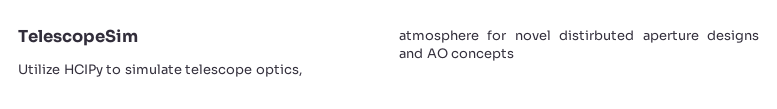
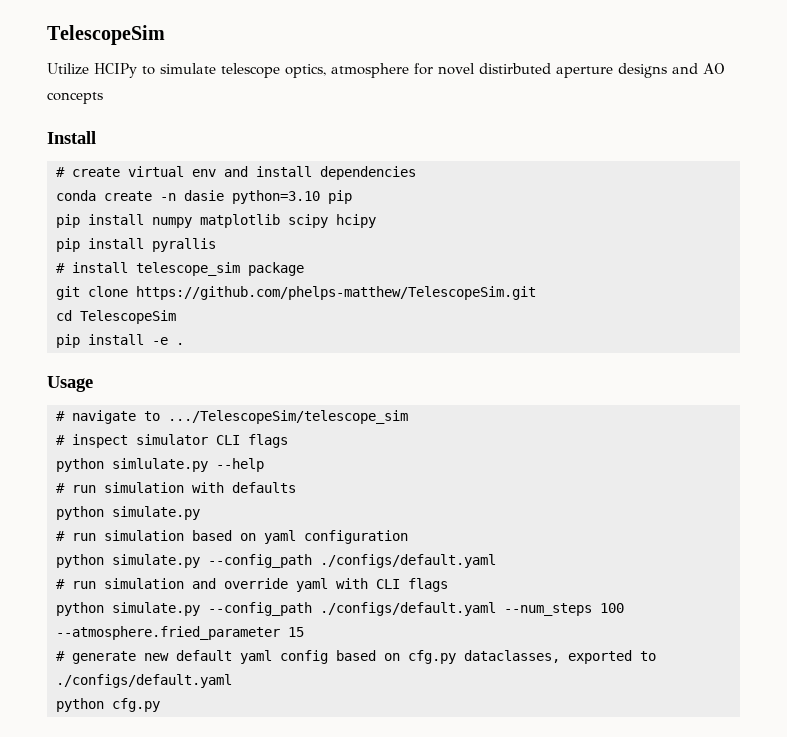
(515, 54) none -> [47,131,96,144] [56,166,416,180] [56,190,352,204] [56,214,376,228] [56,238,216,252] [56,262,304,276] [56,286,536,300] [56,310,176,324] [56,334,184,348] [47,376,93,392] [56,410,408,424] [56,434,288,448] [56,458,264,472] [56,482,296,493] [56,506,200,520] [56,530,408,544] [56,554,496,568] [56,578,448,592] [56,602,624,616] [56,626,304,640] [56,650,656,664] [56,674,232,688] [56,698,160,712] // Install // # create virtual env and install dependencies // conda create -n dasie python=3.10 pip // pip install numpy matplotlib scipy hcipy // pip install pyrallis // # install telescope_sim package // git clone https://github.com/phelps-matthew/TelescopeSim.git // cd TelescopeSim // pip install -e . // Usage // # navigate to .../TelescopeSim/telescope_sim // # inspect simulator CLI flags // python simlulate.py --help // # run simulation with defaults // python simulate.py // # run simulation based on yaml configuration // python simulate.py --config_path ./configs/default.yaml // # run simulation and override yaml with CLI flags // python simulate.py --config_path ./configs/default.yaml --num_steps 100 --atmosphere.fried_parameter 15 // # generate new default yaml config based on cfg.py dataclasses, exported to ./configs/default.yaml // python cfg.py

